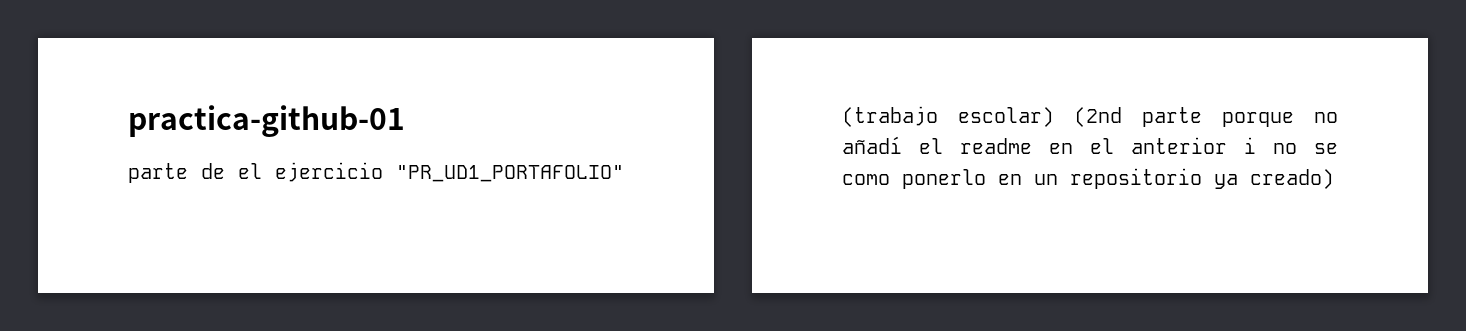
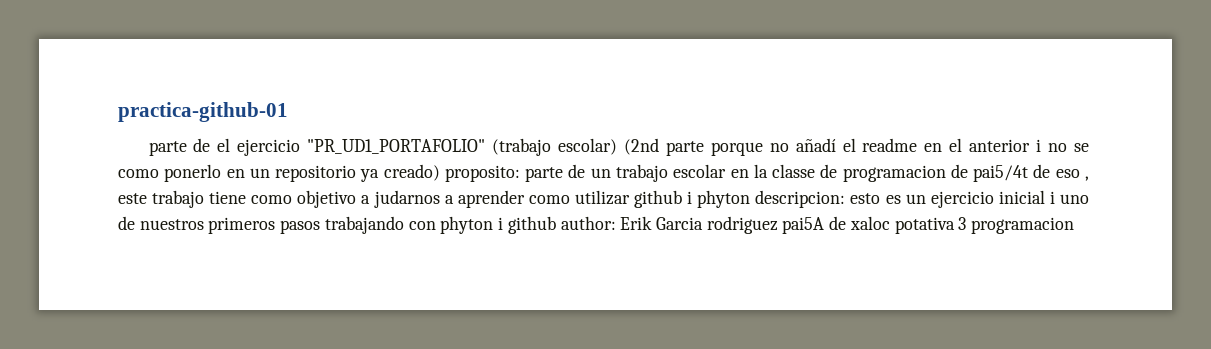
(1334, 179) none -> [444,164,1089,182] [118,190,1089,208] [118,216,1075,234] proposito: parte de un trabajo escolar en la classe de programacion de pai5/4t de eso , este trabajo tiene como objetivo a judarnos a aprender como utilizar github i phyton descripcion: esto es un ejercicio inicial i uno de nuestros primeros pasos trabajando con phyton i github author: Erik Garcia rodriguez pai5A de xaloc potativa 3 programacion

